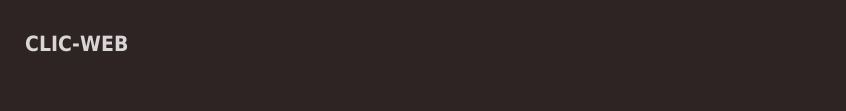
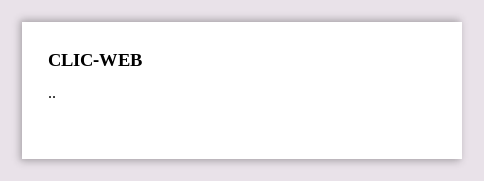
(128, 43) none -> [48,96,56,98] // ..

